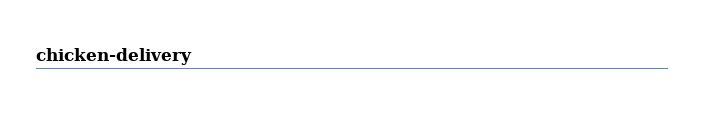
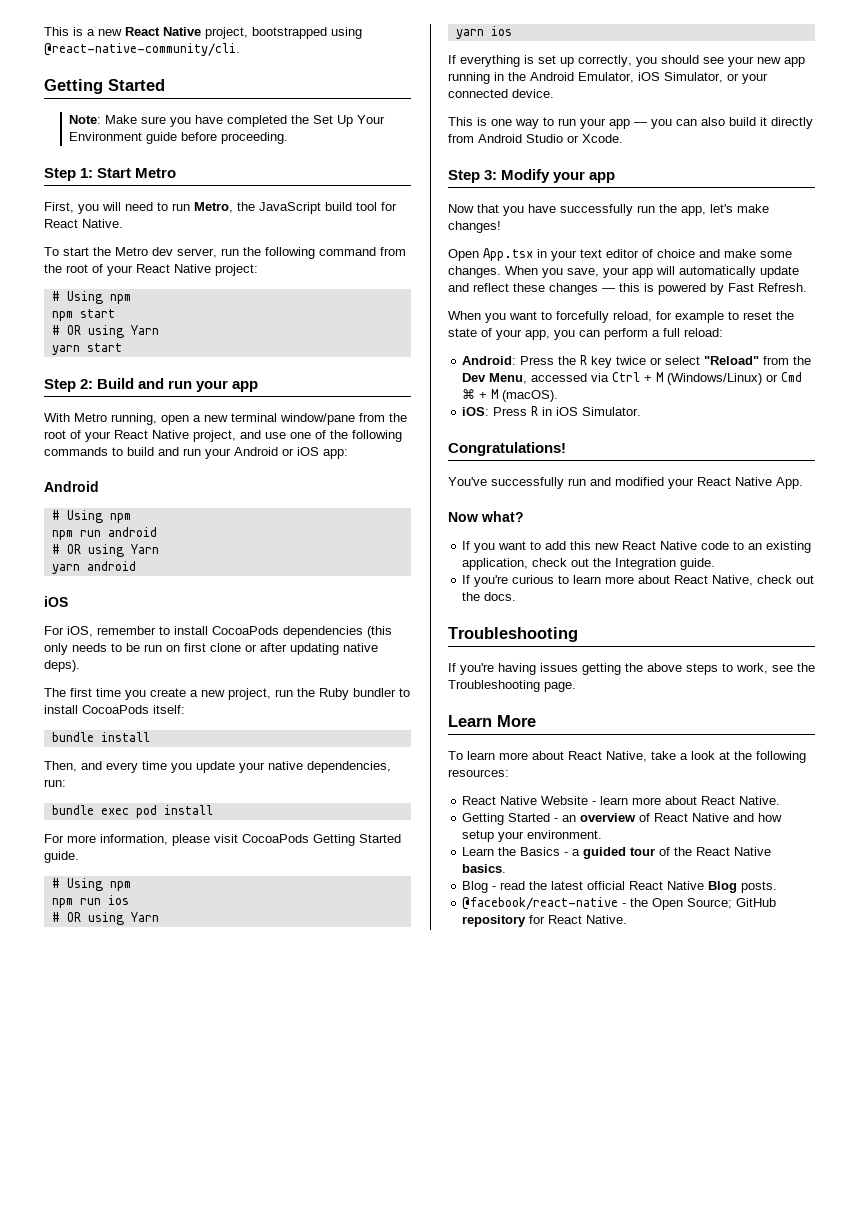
[36,48,192,65] chicken-delivery -> [44,27,362,39] [44,43,240,56] [44,79,165,94] [69,115,386,127] [69,132,289,144] [44,168,177,181] [44,202,397,214] [44,219,123,228] [44,247,406,259] [44,264,258,276] [51,291,131,304] [51,309,115,321] [51,325,159,338] [51,343,122,355] [44,378,259,392] [44,413,407,425] [44,430,402,442] [44,447,348,459] [44,481,99,492] [51,510,131,523] [51,527,157,540] [51,544,159,557] [51,561,136,574] [44,596,68,607] [44,626,392,638] [44,643,378,655] [44,660,80,672] [44,688,410,700] [44,705,185,714] [51,732,150,742] [44,761,391,773] [44,779,66,787] [51,805,213,818] [44,834,401,846] [44,851,79,863] [51,878,131,891] [51,895,129,908] [51,912,159,925] [455,26,512,39] [448,55,805,67] [448,72,768,84] [448,89,554,98] [448,117,813,129] [448,134,623,143] [448,169,616,183] [448,204,769,216] [448,221,501,233] [448,248,792,261] [448,266,799,278] [448,283,807,295] [448,311,794,323] [448,328,723,340] [462,355,812,368] [462,372,803,385] [462,389,559,402] [462,406,642,416] [448,442,566,456] [448,477,803,489] [448,511,524,522] [462,541,812,553] [462,558,716,570] [462,575,815,587] [462,592,517,601] [448,627,578,642] [448,663,815,675] [448,680,576,692] [448,715,536,727] [448,751,806,763] [448,769,509,777] [462,796,781,805] [462,813,783,825] [462,830,603,842] [462,847,772,859] [462,864,507,873] [462,881,778,893] [462,897,777,910] [462,915,628,927] This is a new React Native project, bootstrapped using @react-native-community/cli. // Getting Started // Note: Make sure you have completed the Set Up Your Environment guide before proceeding. // Step 1: Start Metro // First, you will need to run Metro, the JavaScript build tool for React Native. // To start the Metro dev server, run the following command from the root of your React Native project: // # Using npm // npm start // # OR using Yarn // yarn start // Step 2: Build and run your app // With Metro running, open a new terminal window/pane from the root of your React Native project, and use one of the following commands to build and run your Android or iOS app: // Android // # Using npm // npm run android // # OR using Yarn // yarn android // iOS // For iOS, remember to install CocoaPods dependencies (this only needs to be run on first clone or after updating native deps). // The first time you create a new project, run the Ruby bundler to install CocoaPods itself: // bundle install // Then, and every time you update your native dependencies, run: // bundle exec pod install // For more information, please visit CocoaPods Getting Started guide. // # Using npm // npm run ios // # OR using Yarn // yarn ios // If everything is set up correctly, you should see your new app running in the Android Emulator, iOS Simulator, or your connected device. // This is one way to run your app — you can also build it directly from Android Studio or Xcode. // Step 3: Modify your app // Now that you have successfully run the app, let's make changes! // Open App.tsx in your text editor of choice and make some changes. When you save, your app will automatically update and reflect these changes — this is powered by Fast Refresh. // When you want to forcefully reload, for example to reset the state of your app, you can perform a full reload: // Android: Press the R key twice or select "Reload" from the Dev Menu, accessed via Ctrl + M (Windows/Linux) or Cmd ⌘ + M (macOS). // iOS: Press R in iOS Simulator. // Congratulations! // You've successfully run and modified your React Native App. // Now what? // If you want to add this new React Native code to an existing application, check out the Integration guide. // If you're curious to learn more about React Native, check out the docs. // Troubleshooting // If you're having issues getting the above steps to work, see the Troubleshooting page. // Learn More // To learn more about React Native, take a look at the following resources: // React Native Website - learn more about React Native. // Getting Started - an overview of React Native and how setup your environment. // Learn the Basics - a guided tour of the React Native basics. // Blog - read the latest official React Native Blog posts. // @facebook/react-native - the Open Source; GitHub repository for React Native.

